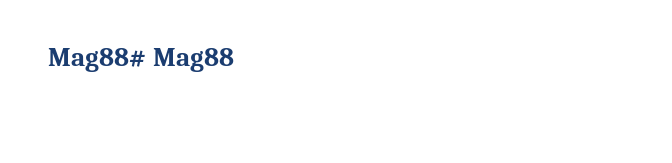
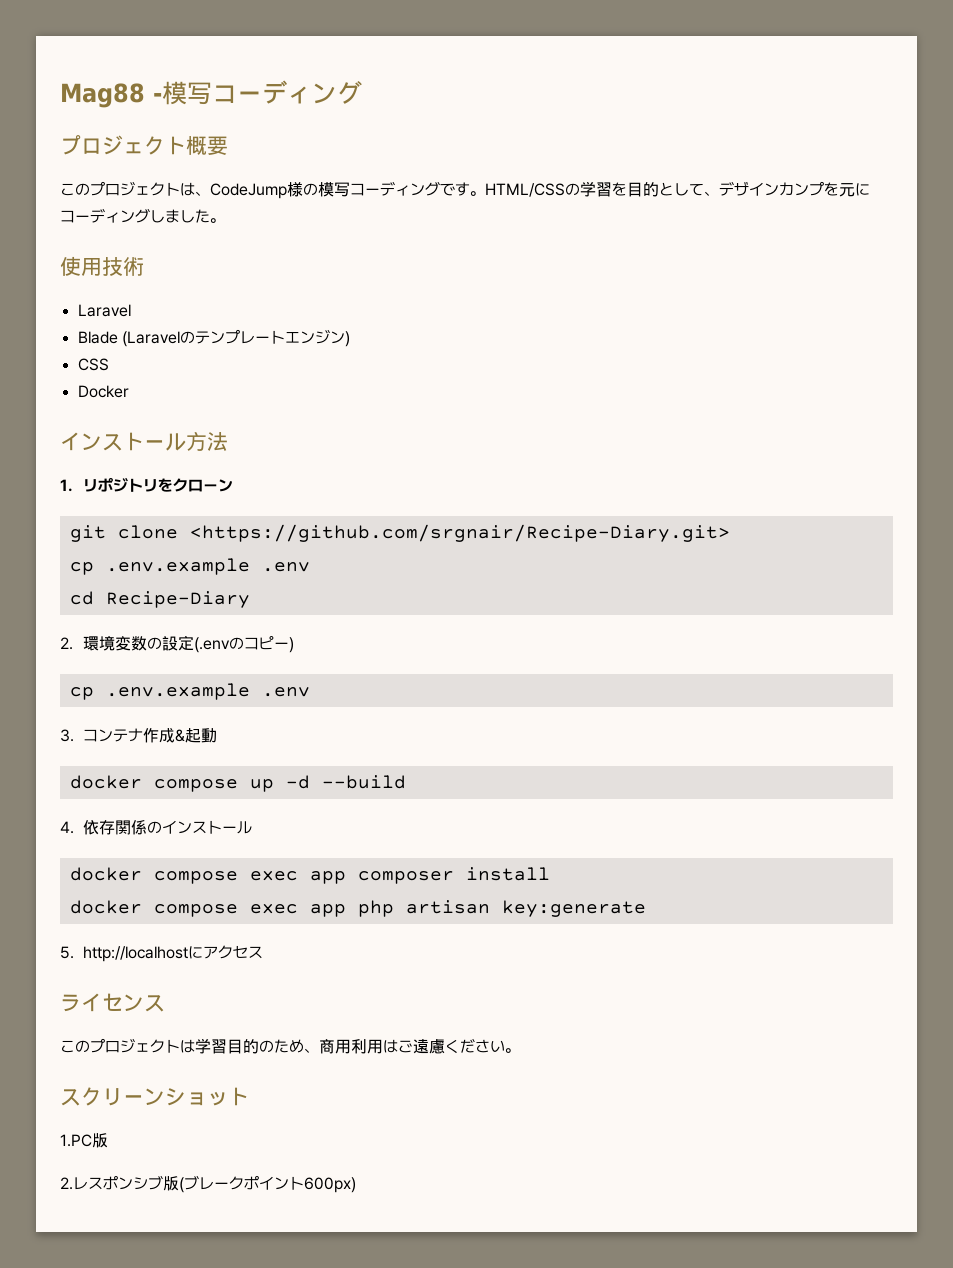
[48,48,235,72] Mag88# Mag88 -> [60,80,362,108] [60,135,228,155] [60,181,870,199] [60,208,225,223] [60,256,144,276] [77,304,131,317] [77,329,350,347] [77,358,109,371] [77,385,129,398] [60,431,228,451] [60,477,233,492] [69,524,730,542] [69,558,310,575] [69,591,250,608] [60,635,294,653] [69,683,310,700] [60,728,217,743] [69,775,406,792] [60,820,252,835] [69,867,550,884] [69,900,646,917] [60,945,263,962] [60,993,165,1012] [60,1038,520,1054] [60,1087,249,1106] [60,1133,108,1148] [60,1175,356,1193] Mag88 -模写コーディング // プロジェクト概要 // このプロジェクトは、CodeJump様の模写コーディングです。HTML/CSSの学習を目的として、デザインカンプを元にコーディングしました。 // 使用技術 // Laravel // Blade (Laravelのテンプレートエンジン) // CSS // Docker // インストール方法 // 1.リポジトリをクローン // git clone <https://github.com/srgnair/Recipe-Diary.git> // cp .env.example .env // cd Recipe-Diary // 2.環境変数の設定(.envのコピー) // cp .env.example .env // 3.コンテナ作成&起動 // docker compose up -d --build // 4.依存関係のインストール // docker compose exec app composer install // docker compose exec app php artisan key:generate // 5. http://localhostにアクセス // ライセンス // このプロジェクトは学習目的のため、商用利用はご遠慮ください。 // スクリーンショット // 1.PC版 // 2.レスポンシブ版(ブレークポイント600px)

